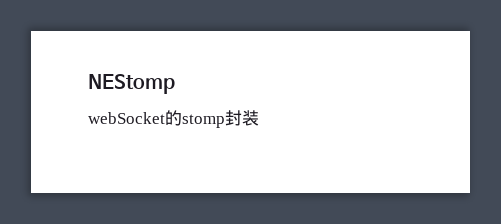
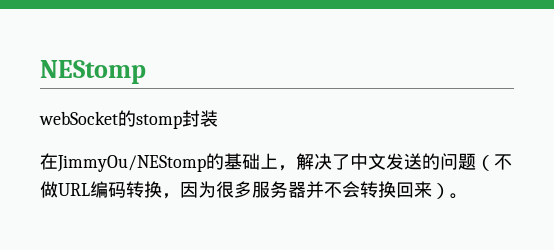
(259, 118) none -> [40,153,512,172] [40,181,468,199] // 在JimmyOu/NEStomp的基础上，解决了中文发送的问题（不做URL编码转换，因为很多服务器并不会转换回来）。

